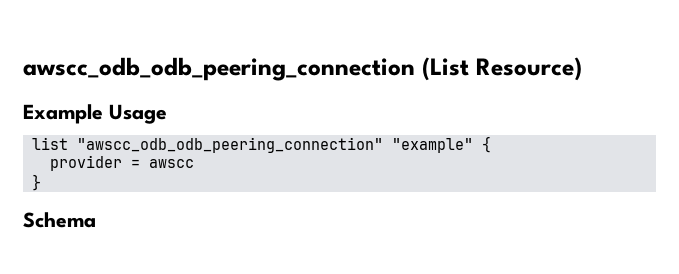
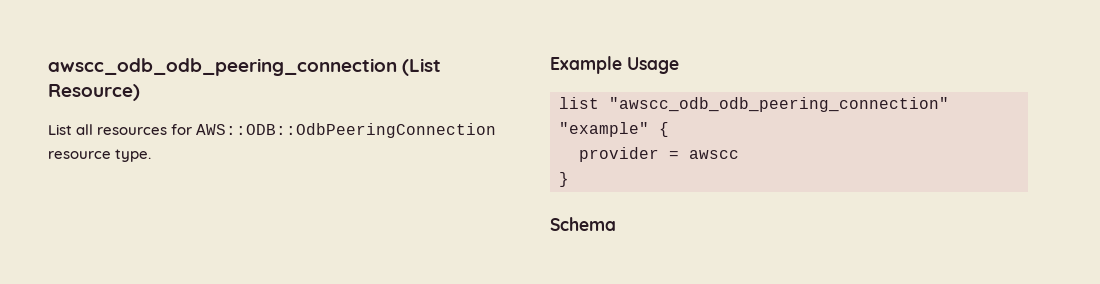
(582, 69) none -> [48,123,497,138] [48,149,152,162] // List all resources for AWS::ODB::OdbPeeringConnection resource type.

